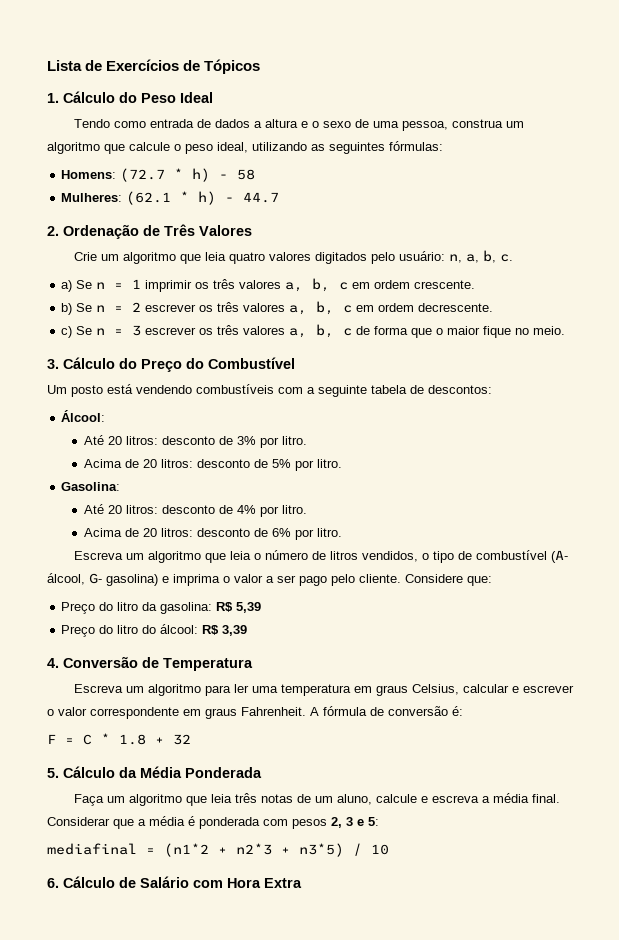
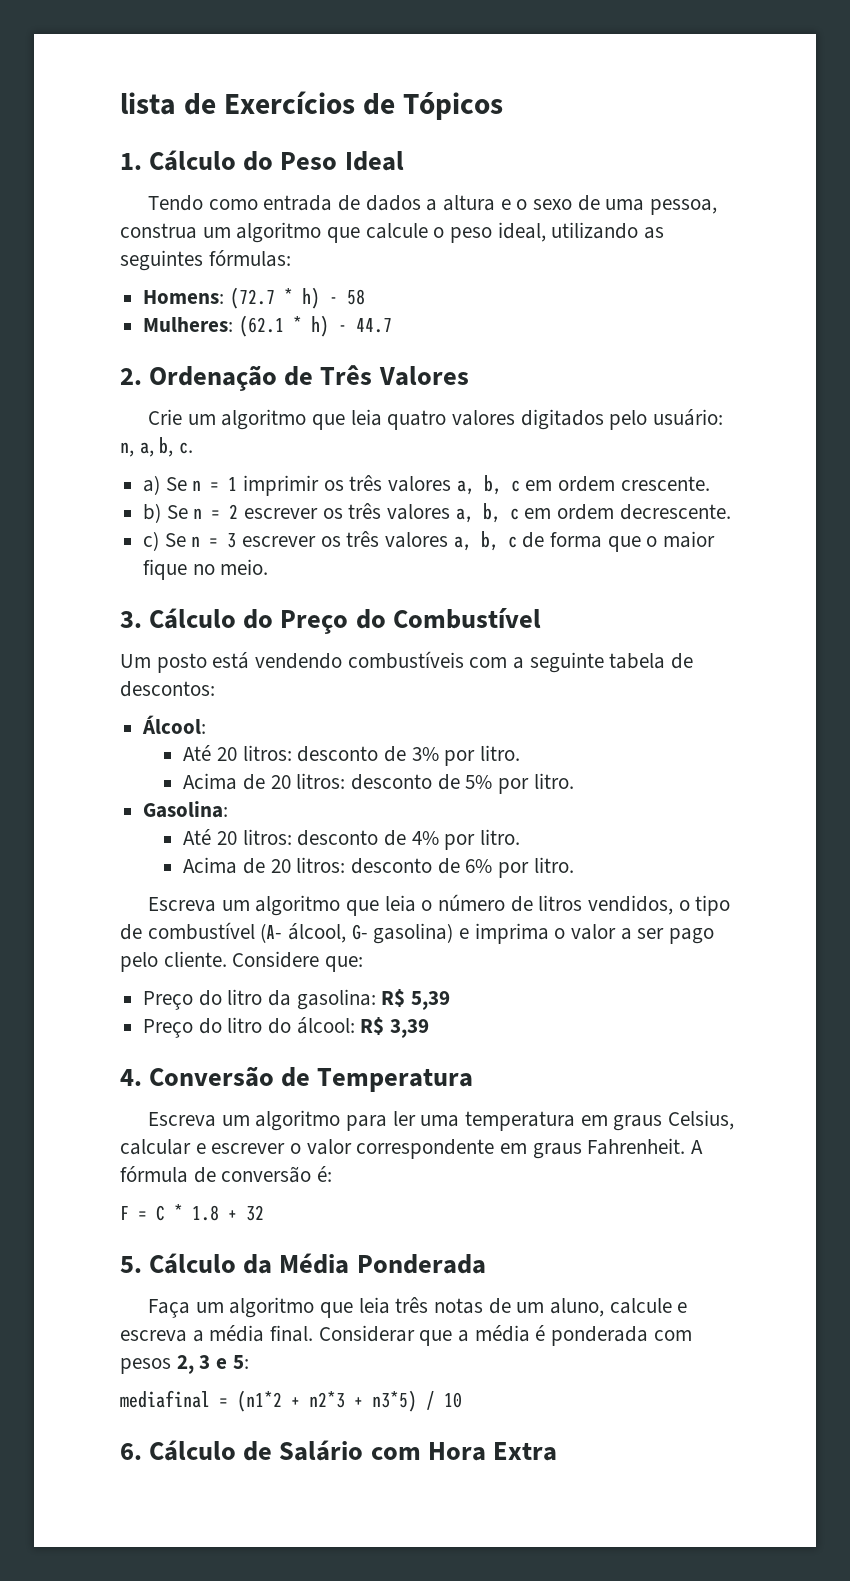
[47,60,82,71] Lista -> [120,92,176,115] lista

